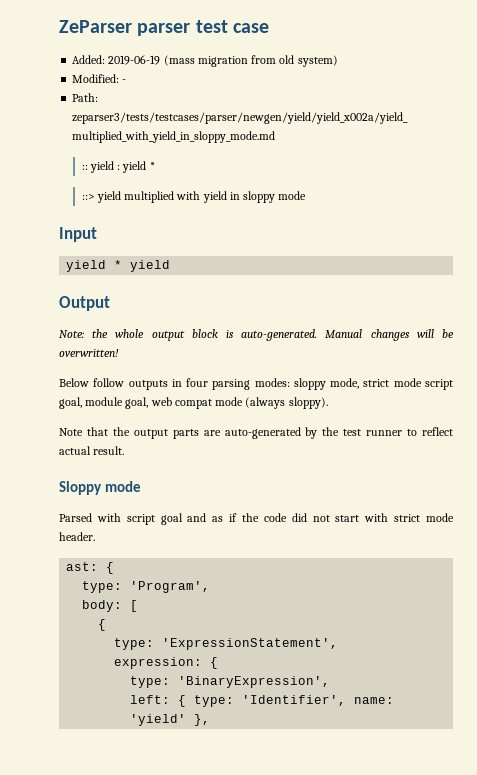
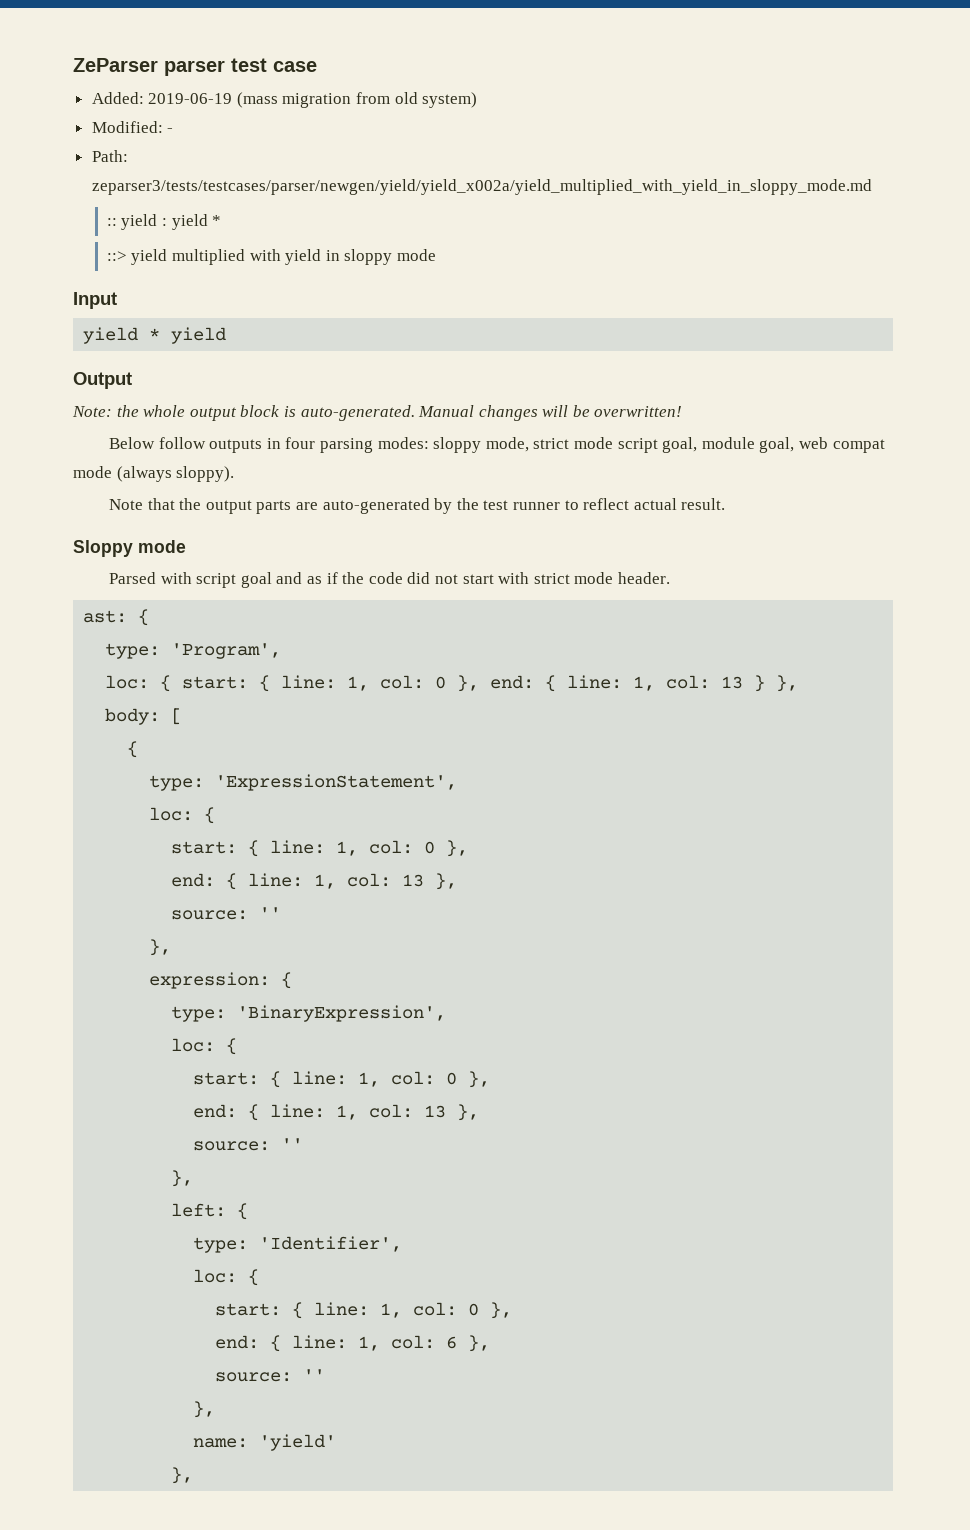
(211, 587) none -> [105,675,799,692] // loc: { start: { line: 1, col: 0 }, end: { line: 1, col: 13 } },
[114,657,219,669] [130,676,331,688] expression: { // type: 'BinaryExpression', -> [149,807,216,824] [171,840,469,857] [171,873,458,890] [171,907,282,920] [149,939,172,956] [149,972,293,989] [171,1005,447,1022] [171,1038,238,1055] [193,1071,491,1088] [193,1104,480,1121] [193,1138,304,1151] [171,1170,194,1187] loc: { // start: { line: 1, col: 0 }, // end: { line: 1, col: 13 }, // source: '' // }, // expression: { // type: 'BinaryExpression', // loc: { // start: { line: 1, col: 0 }, // end: { line: 1, col: 13 }, // source: '' // },
(187, 701) none -> (249, 1211) //
(347, 700) none -> [193,1269,260,1286] [215,1302,513,1319] [215,1335,491,1352] [215,1369,326,1382] [193,1401,216,1418] // loc: { // start: { line: 1, col: 0 }, // end: { line: 1, col: 6 }, // source: '' // }, //
(187, 720) none -> (337, 1442) //

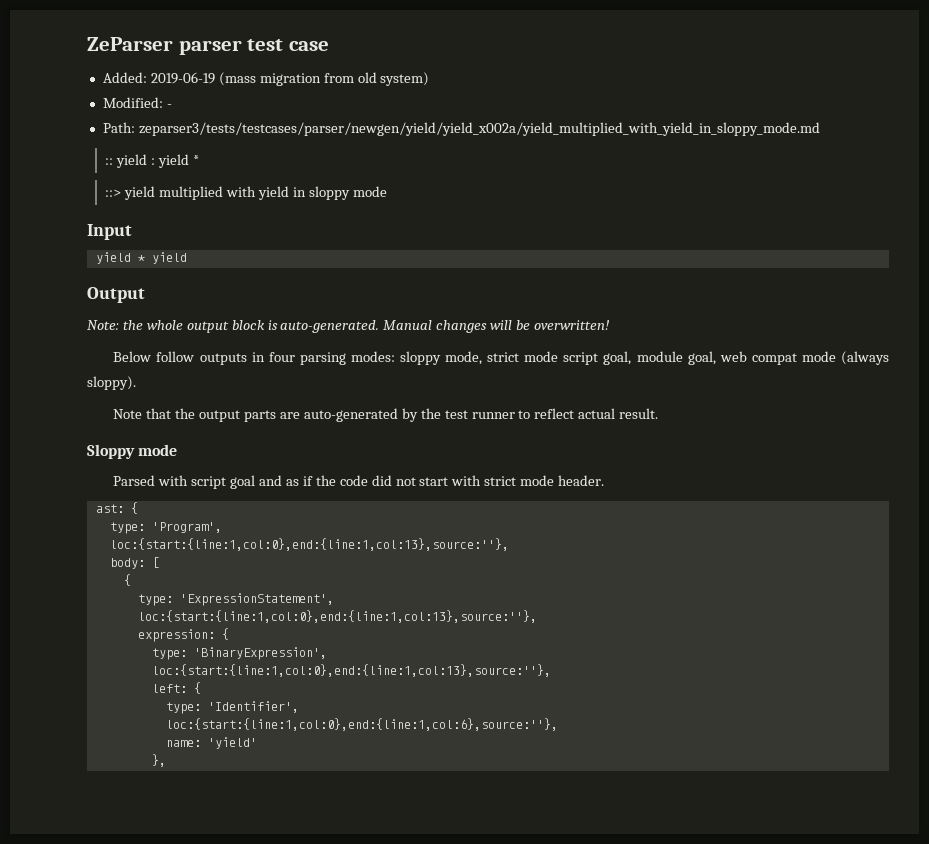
[105,675,799,692] loc: { start: { line: 1, col: 0 }, end: { line: 1, col: 13 } }, -> [109,538,509,551] loc:{start:{line:1,col:0},end:{line:1,col:13},source:''},
[149,807,216,824] [171,840,469,857] [171,873,458,890] [171,907,282,920] [149,939,172,956] [149,972,293,989] [171,1005,447,1022] [171,1038,238,1055] [193,1071,491,1088] [193,1104,480,1121] [193,1138,304,1151] [171,1170,194,1187] [171,1203,249,1220] [193,1236,403,1253] [193,1269,260,1286] [215,1302,513,1319] [215,1335,491,1352] [215,1369,326,1382] [193,1401,216,1418] loc: { // start: { line: 1, col: 0 }, // end: { line: 1, col: 13 }, // source: '' // }, // expression: { // type: 'BinaryExpression', // loc: { // start: { line: 1, col: 0 }, // end: { line: 1, col: 13 }, // source: '' // }, // left: { // type: 'Identifier', // loc: { // start: { line: 1, col: 0 }, // end: { line: 1, col: 6 }, // source: '' // }, -> [137,610,537,623] [137,628,229,642] [151,647,327,660] [151,664,551,677] [151,682,201,694] [165,701,299,714] [165,718,558,731] loc:{start:{line:1,col:0},end:{line:1,col:13},source:''}, // expression: { // type: 'BinaryExpression', // loc:{start:{line:1,col:0},end:{line:1,col:13},source:''}, // left: { // type: 'Identifier', // loc:{start:{line:1,col:0},end:{line:1,col:6},source:''},

